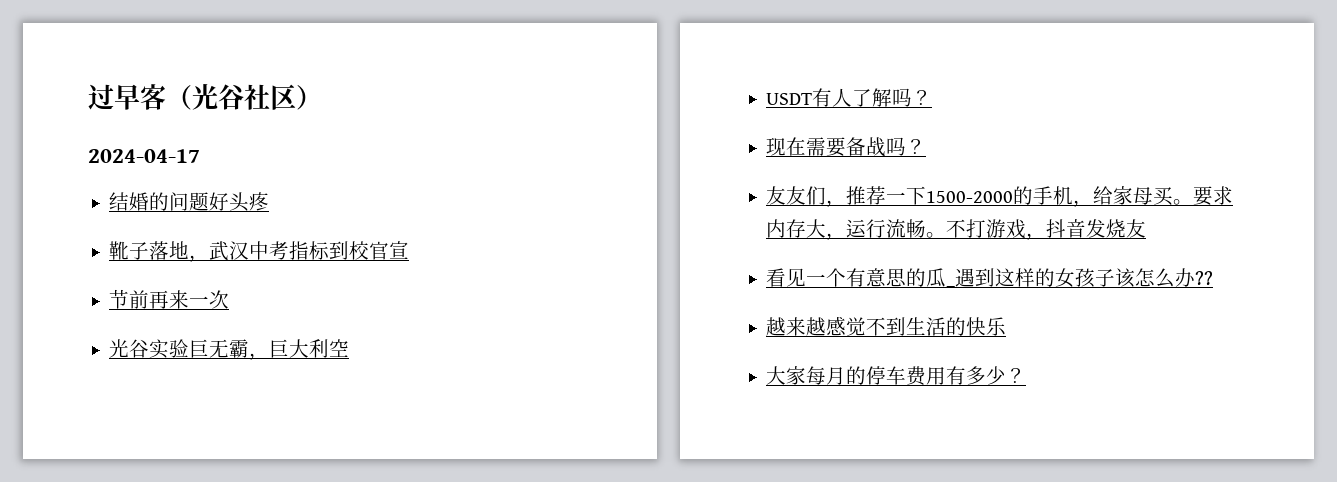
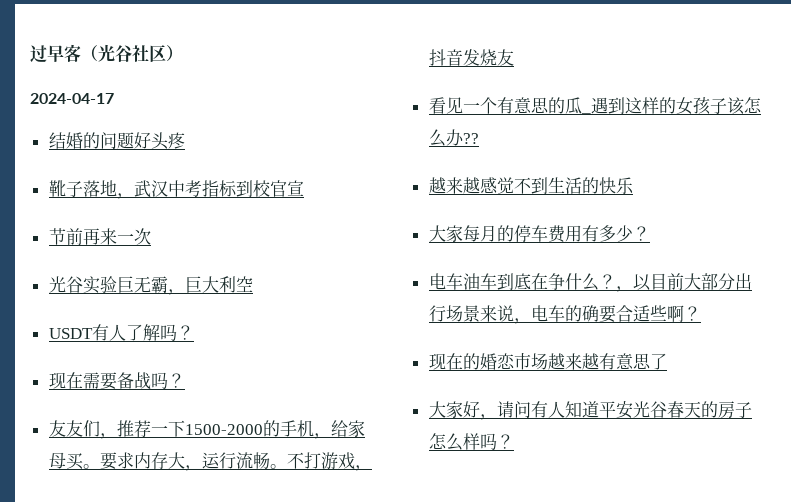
(1027, 376) none -> [428,273,752,292] [428,305,701,324] [428,353,667,370] [428,401,752,420] [428,433,514,451] // 电车油车到底在争什么？，以目前大部分出行场景来说，电车的确要合适些啊？ // 现在的婚恋市场越来越有意思了 // 大家好，请问有人知道平安光谷春天的房子怎么样吗？

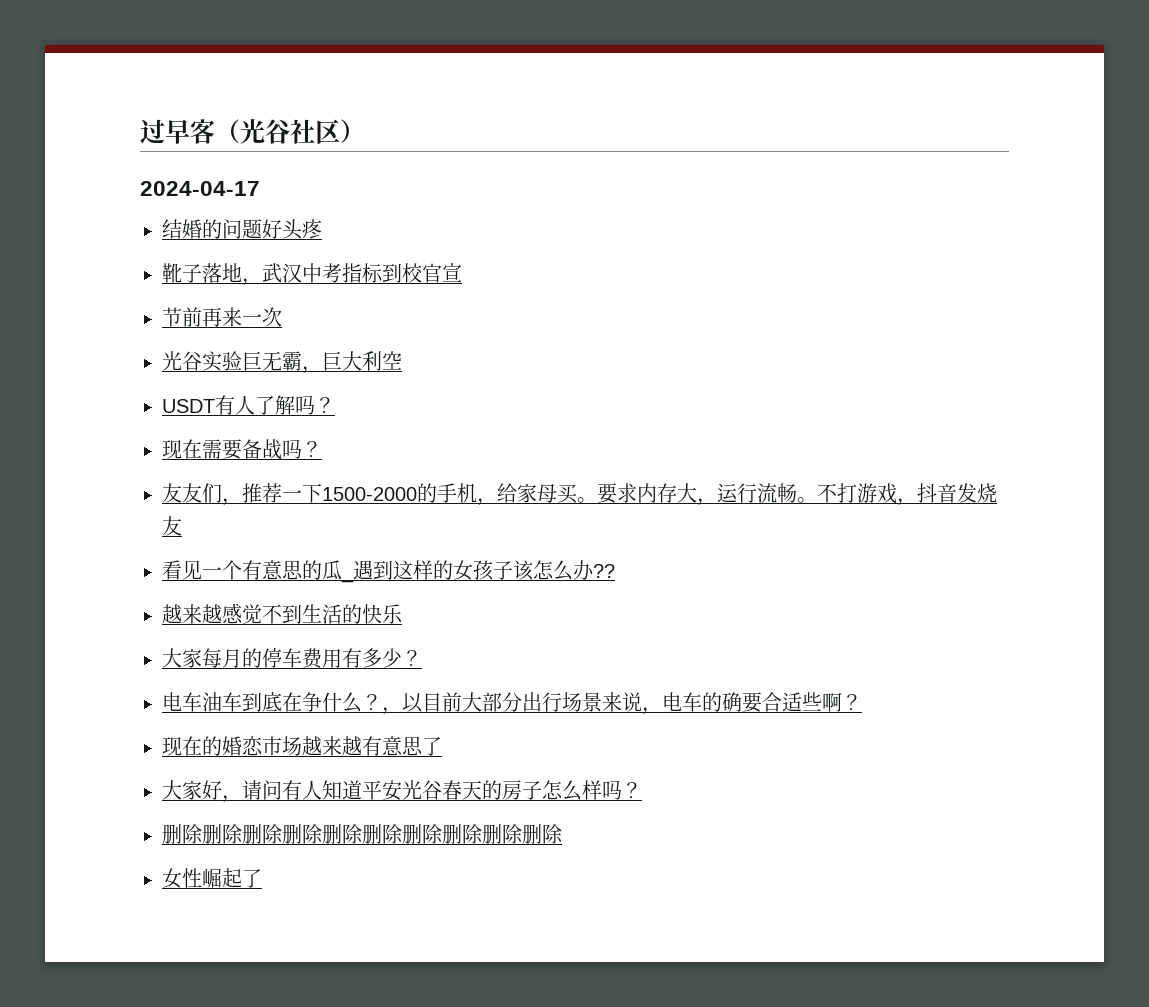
(514, 441) none -> [162,824,563,844] [162,868,262,889] // 删除删除删除删除删除删除删除删除删除删除 // 女性崛起了

